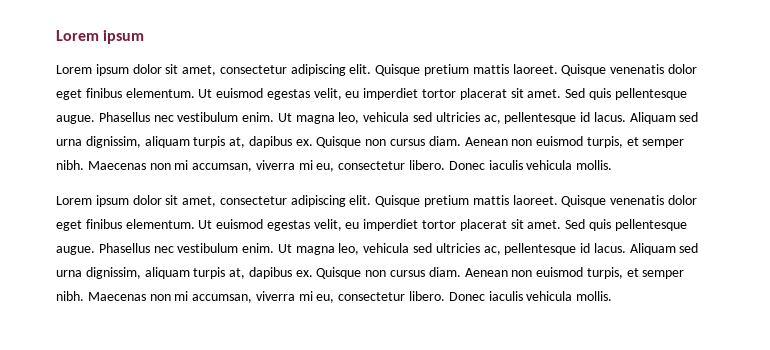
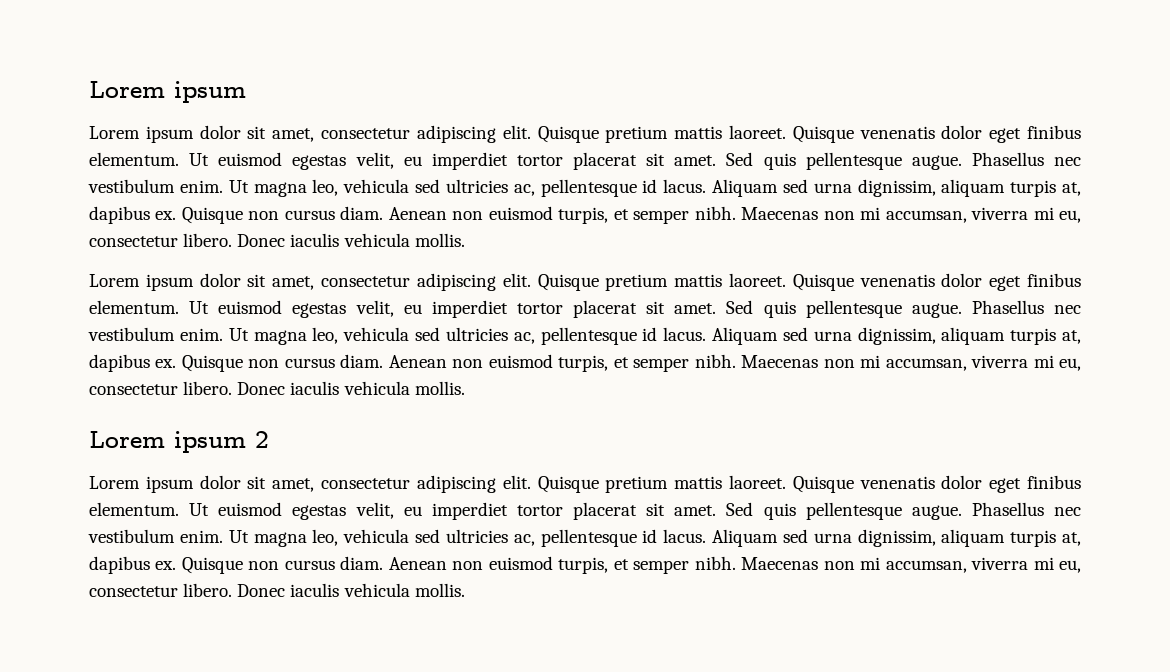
(613, 296) none -> [89,431,269,453] [89,475,1081,493] [89,502,1081,520] [88,529,1082,547] [89,556,1082,574] [89,583,465,597] // Lorem ipsum 2 // Lorem ipsum dolor sit amet, consectetur adipiscing elit. Quisque pretium mattis laoreet. Quisque venenatis dolor eget finibus elementum. Ut euismod egestas velit, eu imperdiet tortor placerat sit amet. Sed quis pellentesque augue. Phasellus nec vestibulum enim. Ut magna leo, vehicula sed ultricies ac, pellentesque id lacus. Aliquam sed urna dignissim, aliquam turpis at, dapibus ex. Quisque non cursus diam. Aenean non euismod turpis, et semper nibh. Maecenas non mi accumsan, viverra mi eu, consectetur libero. Donec iaculis vehicula mollis.

